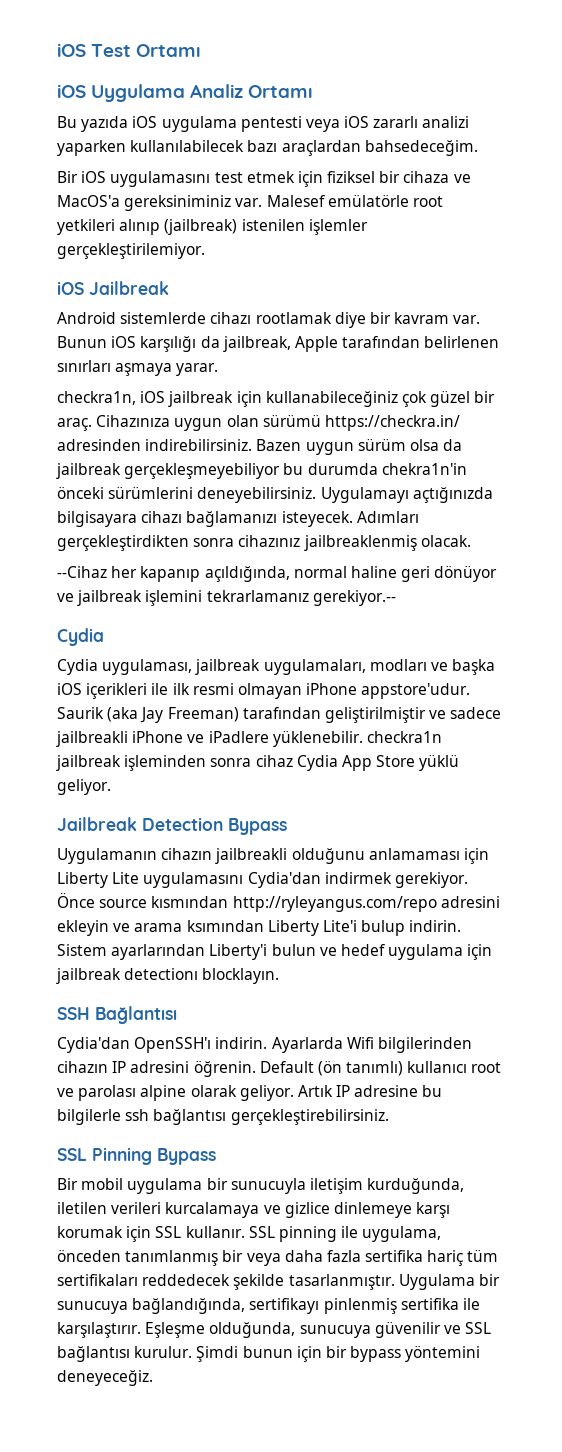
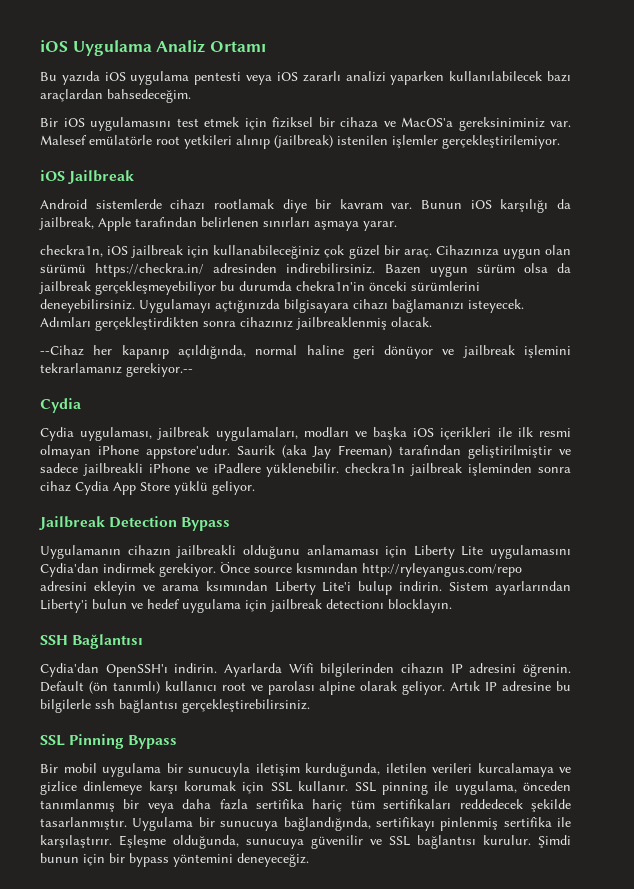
[57,43,201,57] [57,84,86,98] iOS Test Ortamı // iOS -> [40,40,68,52] iOS

